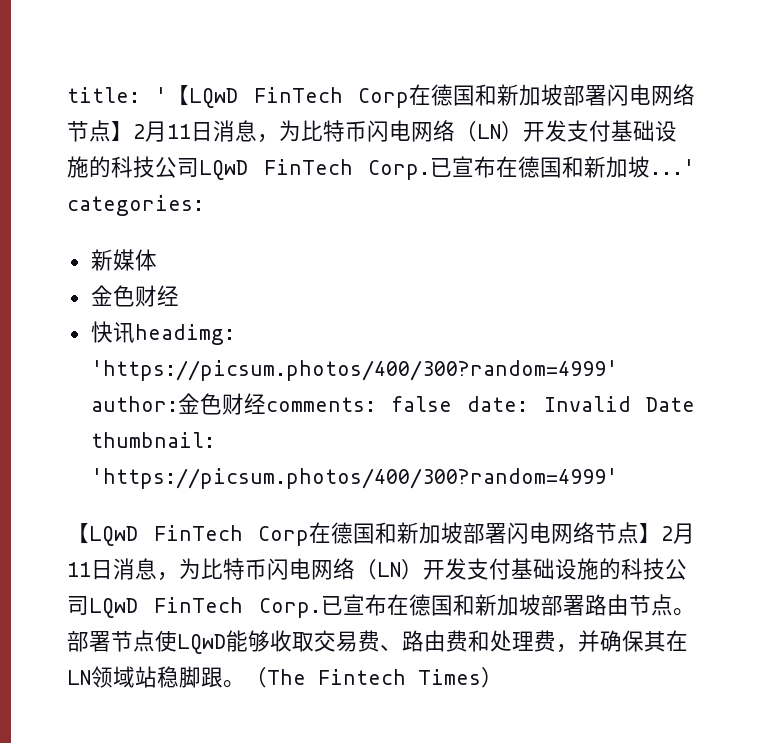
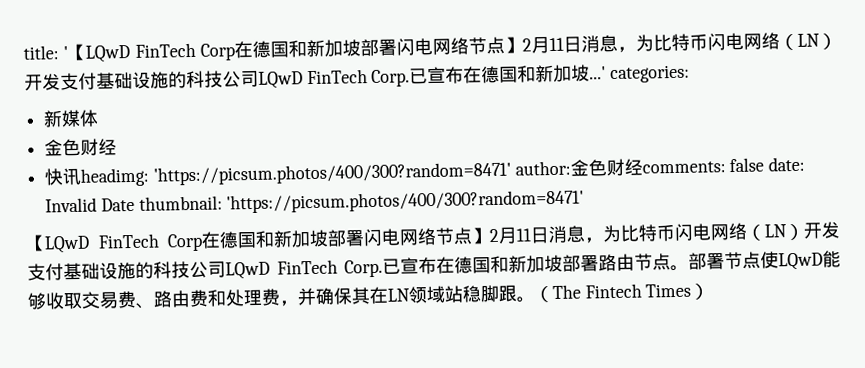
[90,360,618,381] 'https://picsum.photos/400/300?random=4999' -> [152,161,511,186] 'https://picsum.photos/400/300?random=8471'
[90,468,618,489] 'https://picsum.photos/400/300?random=4999' -> [226,189,585,214] 'https://picsum.photos/400/300?random=8471'

